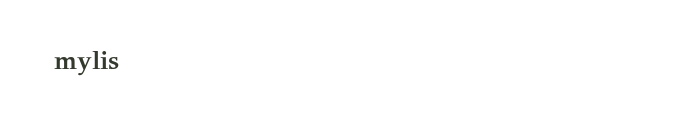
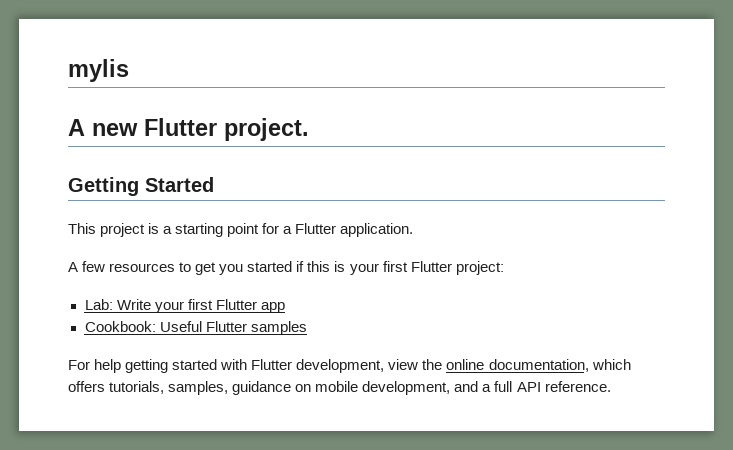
(119, 63) none -> [68,118,309,141] [68,177,214,196] [68,223,414,237] [68,261,504,275] [84,299,285,313] [84,321,307,335] [68,359,631,373] [68,381,611,395] // A new Flutter project. // Getting Started // This project is a starting point for a Flutter application. // A few resources to get you started if this is your first Flutter project: // Lab: Write your first Flutter app // Cookbook: Useful Flutter samples // For help getting started with Flutter development, view the online documentation, which offers tutorials, samples, guidance on mobile development, and a full API reference.

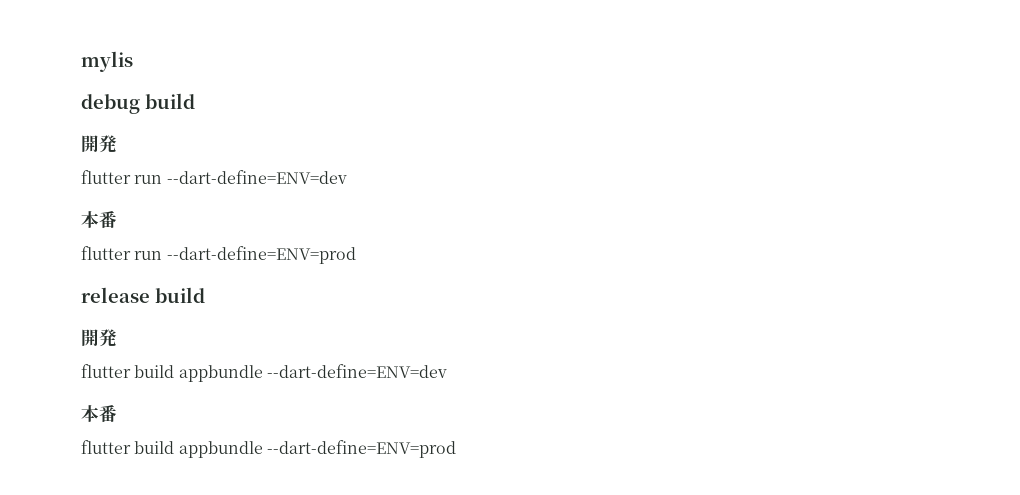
[68,118,309,141] [68,177,214,196] [68,223,414,237] [68,261,504,275] [84,299,285,313] [84,321,307,335] [68,359,631,373] [68,381,611,395] A new Flutter project. // Getting Started // This project is a starting point for a Flutter application. // A few resources to get you started if this is your first Flutter project: // Lab: Write your first Flutter app // Cookbook: Useful Flutter samples // For help getting started with Flutter development, view the online documentation, which offers tutorials, samples, guidance on mobile development, and a full API reference. -> [81,93,195,114] [81,135,117,153] [81,170,347,184] [81,211,117,229] [81,246,356,264] [81,287,205,303] [81,329,117,347] [81,364,447,382] [81,405,117,423] [81,440,456,458] debug build // 開発 // flutter run --dart-define=ENV=dev // 本番 // flutter run --dart-define=ENV=prod // release build // 開発 // flutter build appbundle --dart-define=ENV=dev // 本番 // flutter build appbundle --dart-define=ENV=prod

